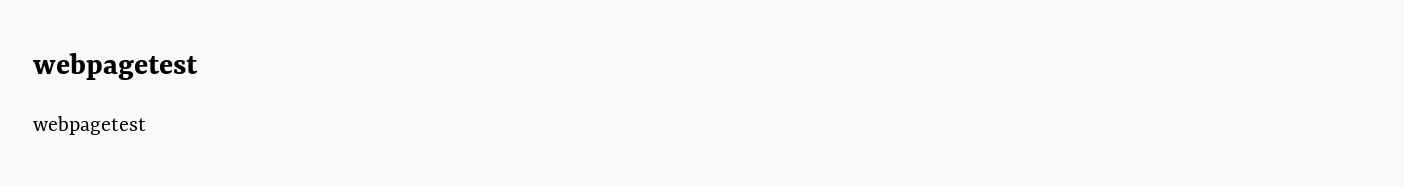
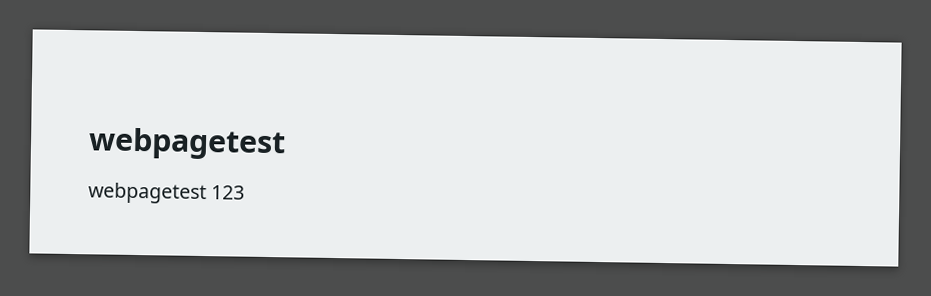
(146, 125) none -> [211,185,246,200] 123

